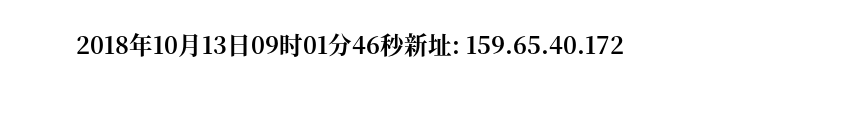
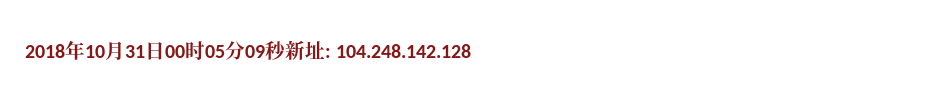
[202,33,380,57] 13日09时01分46 -> [125,41,265,60] 31日00时05分09
[466,36,625,54] 159.65.40.172 -> [336,44,472,58] 104.248.142.128

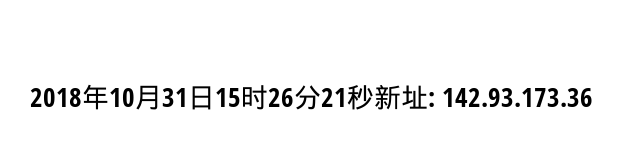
[165,41,265,60] 00时05分09 -> [215,85,347,110] 15时26分21
[336,44,472,58] 104.248.142.128 -> [442,88,594,107] 142.93.173.36

